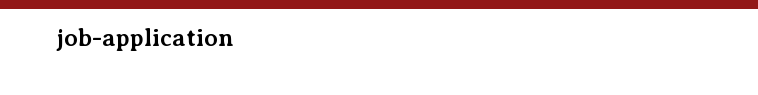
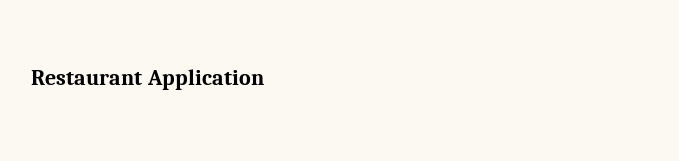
[56,28,234,51] job-application -> [31,69,264,90] Restaurant Application

